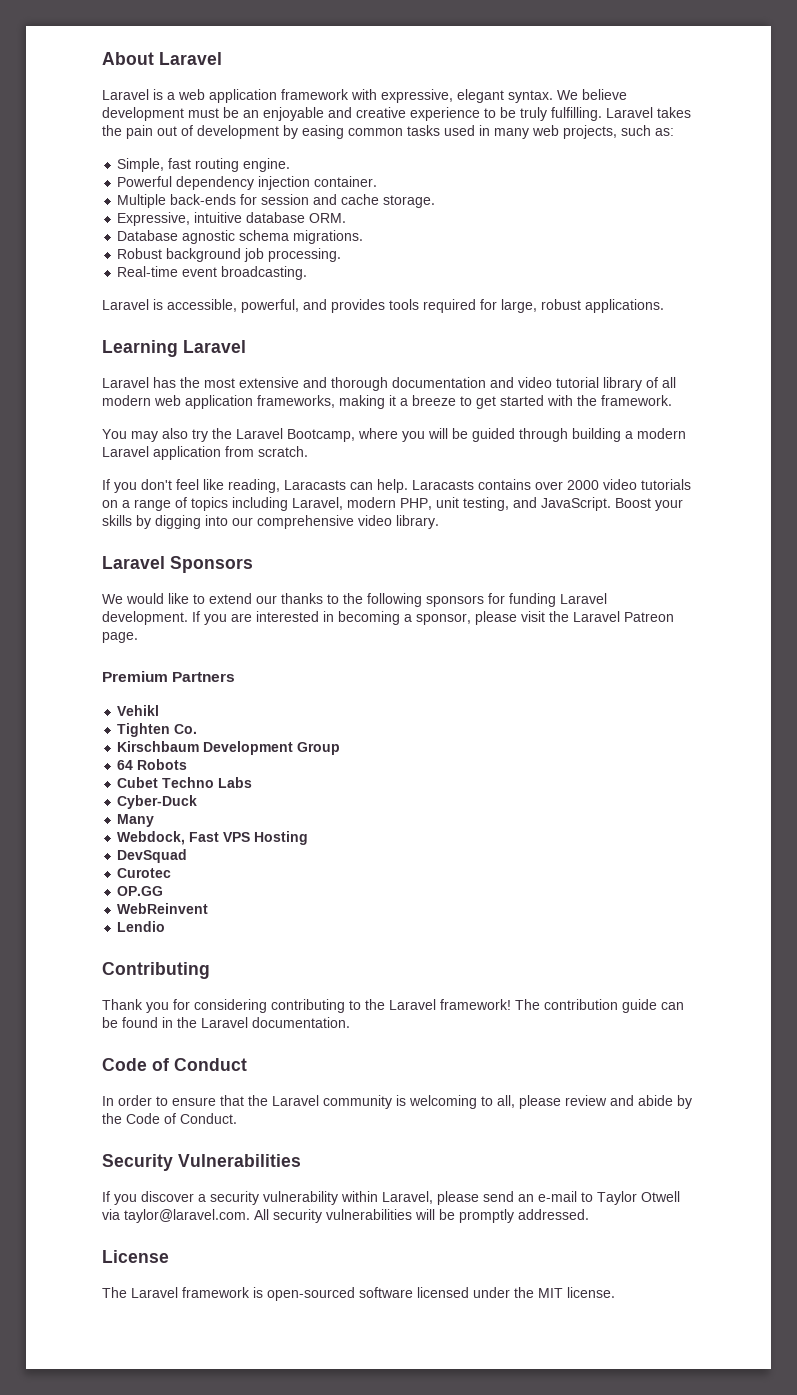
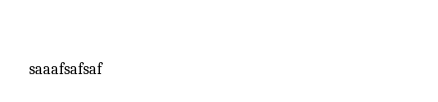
[102,52,222,65] [102,89,627,103] [102,107,691,121] [102,125,674,139] [117,158,291,172] [117,176,378,190] [117,194,436,208] [117,212,347,226] [117,230,364,244] [117,248,342,262] [117,266,308,280] [102,299,664,313] [102,340,246,357] [102,377,676,391] [102,395,672,409] [102,428,686,442] [102,446,308,460] [102,479,691,493] [102,497,683,511] [102,515,439,529] [102,556,253,573] [102,593,607,607] [102,611,674,625] [102,632,138,643] [102,671,236,682] [117,705,160,716] [117,723,198,737] [117,741,341,755] [117,759,188,770] [117,777,253,788] [117,795,198,809] [117,814,155,827] [117,831,309,845] [117,849,188,863] [117,868,172,878] [117,886,164,896] [117,903,209,914] [117,921,166,932] [102,962,210,979] [102,999,684,1013] [102,1017,350,1028] [102,1058,247,1071] [102,1095,692,1109] [102,1113,237,1124] [102,1154,301,1171] [102,1191,680,1205] [102,1209,589,1223] [102,1250,169,1263] [102,1287,615,1301] About Laravel // Laravel is a web application framework with expressive, elegant syntax. We believe development must be an enjoyable and creative experience to be truly fulfilling. Laravel takes the pain out of development by easing common tasks used in many web projects, such as: // Simple, fast routing engine. // Powerful dependency injection container. // Multiple back-ends for session and cache storage. // Expressive, intuitive database ORM. // Database agnostic schema migrations. // Robust background job processing. // Real-time event broadcasting. // Laravel is accessible, powerful, and provides tools required for large, robust applications. // Learning Laravel // Laravel has the most extensive and thorough documentation and video tutorial library of all modern web application frameworks, making it a breeze to get started with the framework. // You may also try the Laravel Bootcamp, where you will be guided through building a modern Laravel application from scratch. // If you don't feel like reading, Laracasts can help. Laracasts contains over 2000 video tutorials on a range of topics including Laravel, modern PHP, unit testing, and JavaScript. Boost your skills by digging into our comprehensive video library. // Laravel Sponsors // We would like to extend our thanks to the following sponsors for funding Laravel development. If you are interested in becoming a sponsor, please visit the Laravel Patreon page. // Premium Partners // Vehikl // Tighten Co. // Kirschbaum Development Group // 64 Robots // Cubet Techno Labs // Cyber-Duck // Many // Webdock, Fast VPS Hosting // DevSquad // Curotec // OP.GG // WebReinvent // Lendio // Contributing // Thank you for considering contributing to the Laravel framework! The contribution guide can be found in the Laravel documentation. // Code of Conduct // In order to ensure that the Laravel community is welcoming to all, please review and abide by the Code of Conduct. // Security Vulnerabilities // If you discover a security vulnerability within Laravel, please send an e-mail to Taylor Otwell via taylor@laravel.com. All security vulnerabilities will be promptly addressed. // License // The Laravel framework is open-sourced software licensed under the MIT license. -> [29,62,104,75] saaafsafsaf

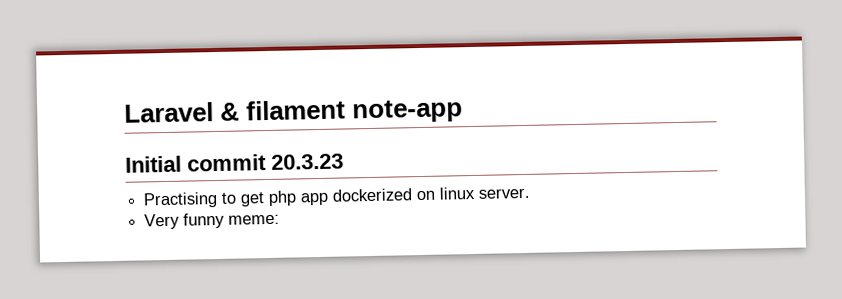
[29,62,104,75] saaafsafsaf -> [124,99,464,124] [125,153,344,173] [143,186,531,209] [144,212,281,230] Laravel & filament note-app // Initial commit 20.3.23 // Practising to get php app dockerized on linux server. // Very funny meme:

